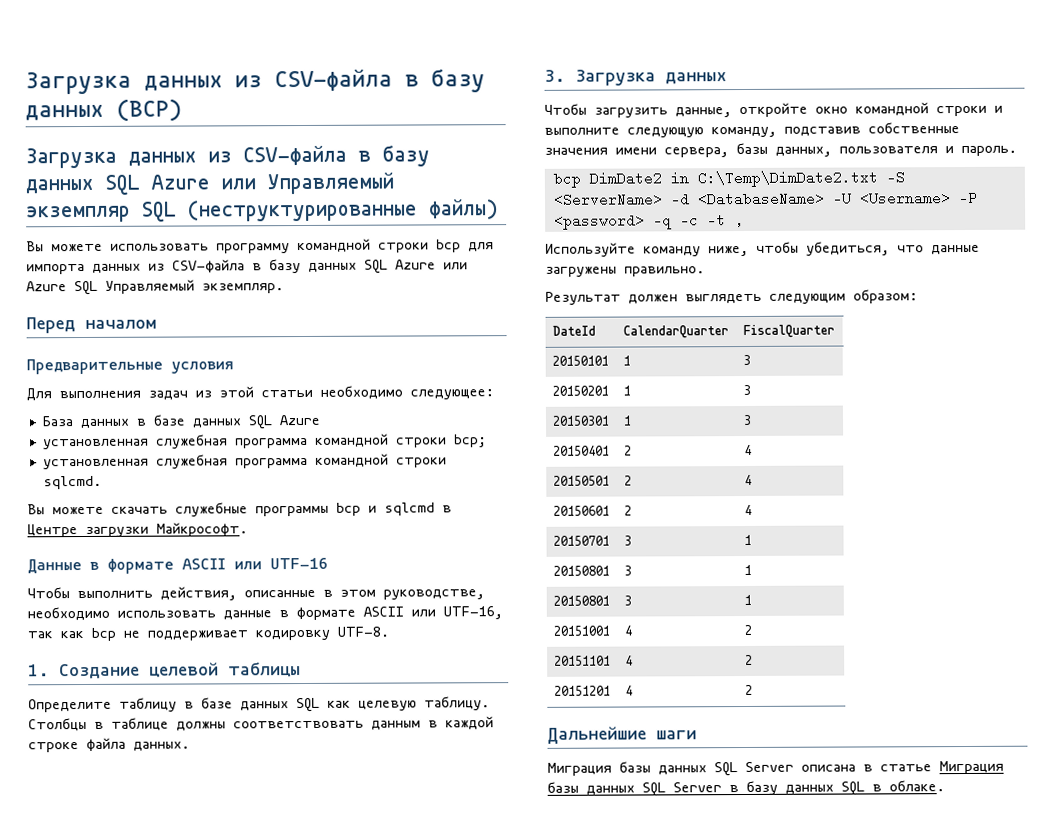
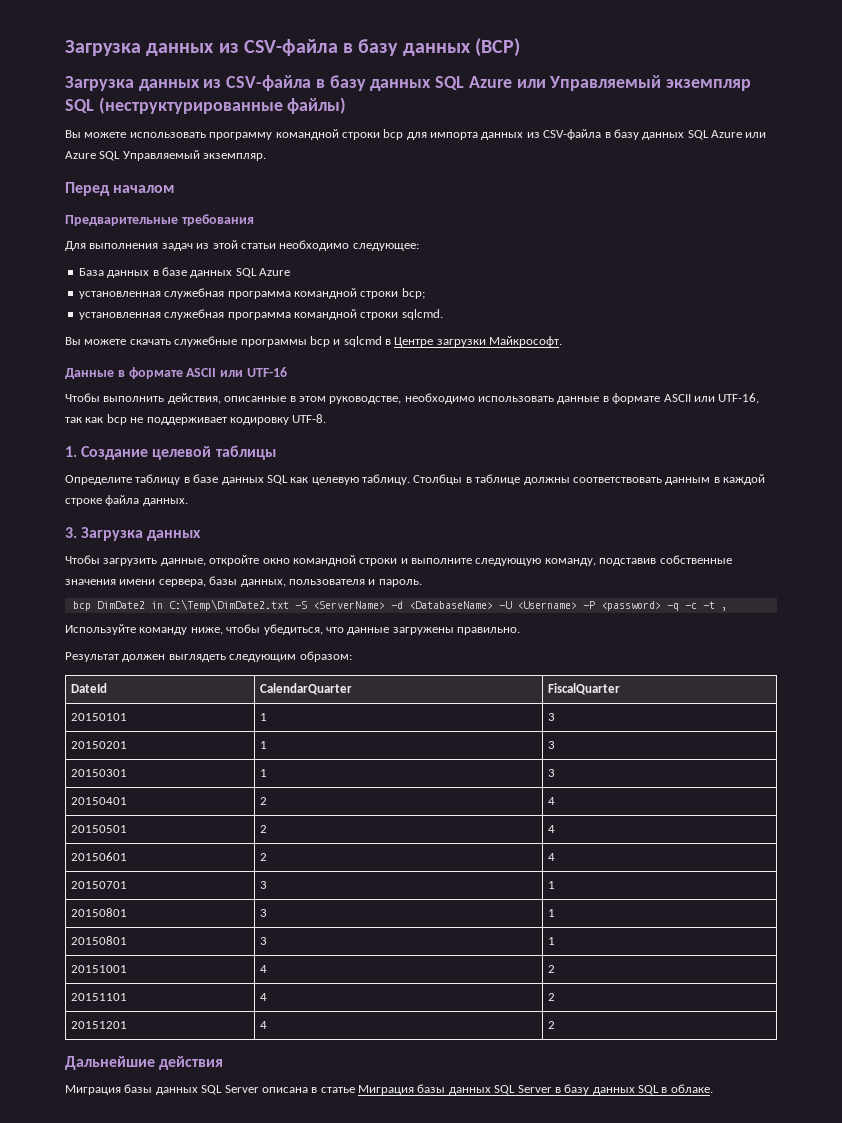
[171,361,234,374] условия -> [181,214,254,226] требования
[656,730,697,740] шаги -> [159,1056,224,1070] действия

